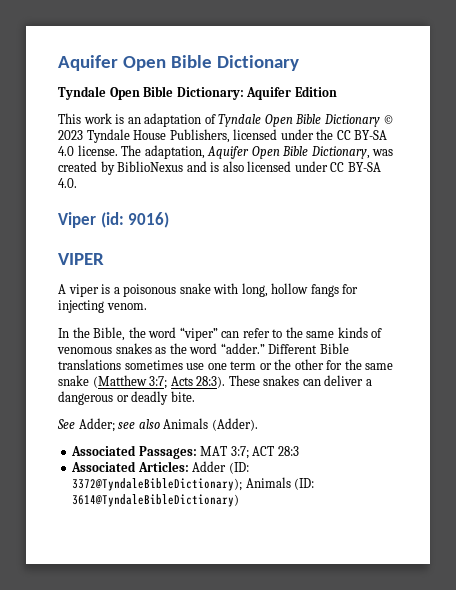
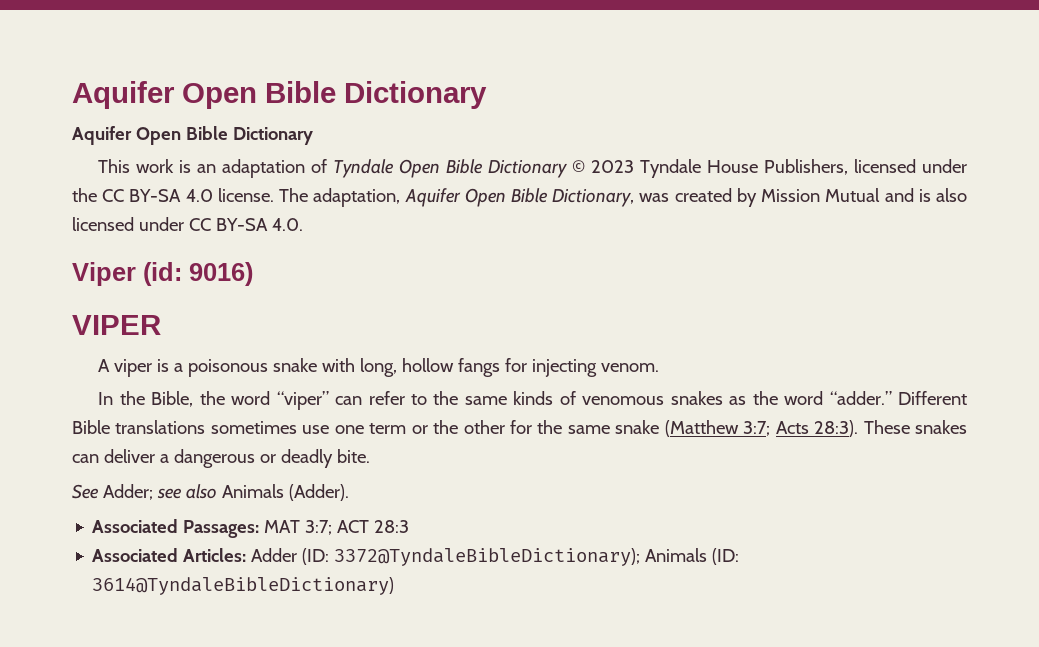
[58,55,300,71] [58,86,337,100] Aquifer Open Bible Dictionary // Tyndale Open Bible Dictionary: Aquifer Edition -> [72,81,487,109] [72,126,313,145] Aquifer Open Bible Dictionary // Aquifer Open Bible Dictionary
[117,161,184,172] BiblioNexus -> [761,188,881,202] Mission Mutual

